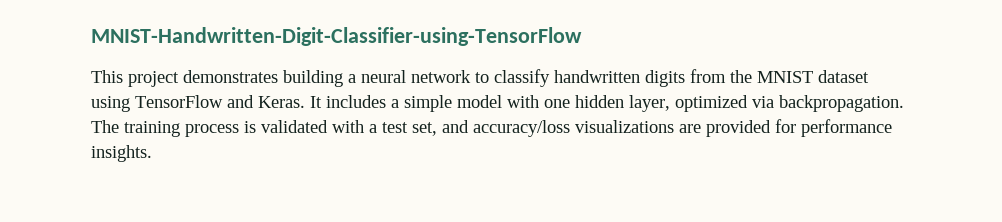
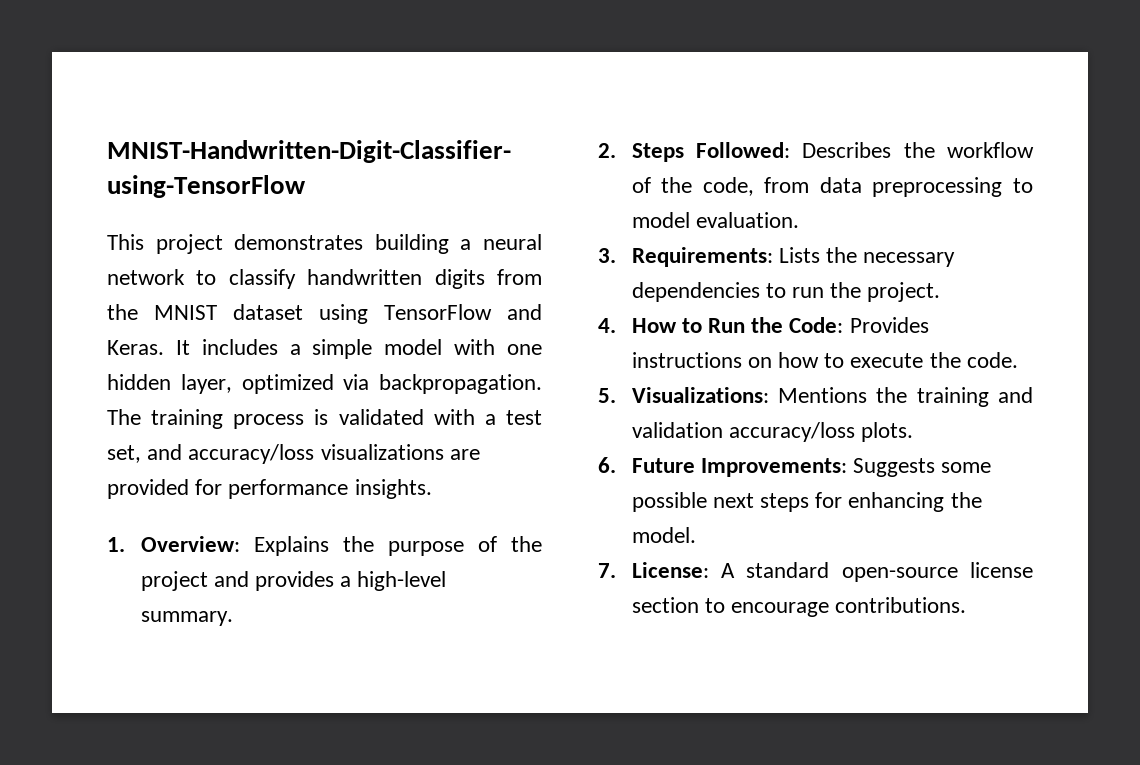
(152, 153) none -> [107,536,542,556] [140,571,447,591] [140,611,233,626] [598,142,1034,162] [631,177,1033,197] [631,212,799,228] [598,247,956,267] [631,282,941,302] [598,317,929,333] [631,352,1018,368] [598,387,1033,407] [631,422,914,442] [598,457,992,477] [631,492,982,512] [631,527,696,543] [598,562,1033,582] [631,597,967,617] // 1. Overview: Explains the purpose of the project and provides a high-level summary. // 2. Steps Followed: Describes the workflow of the code, from data preprocessing to model evaluation. // 3. Requirements: Lists the necessary dependencies to run the project. // 4. How to Run the Code: Provides instructions on how to execute the code. // 5. Visualizations: Mentions the training and validation accuracy/loss plots. // 6. Future Improvements: Suggests some possible next steps for enhancing the model. // 7. License: A standard open-source license section to encourage contributions.

